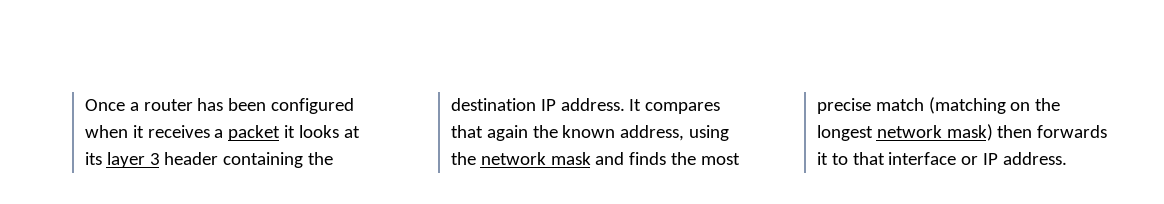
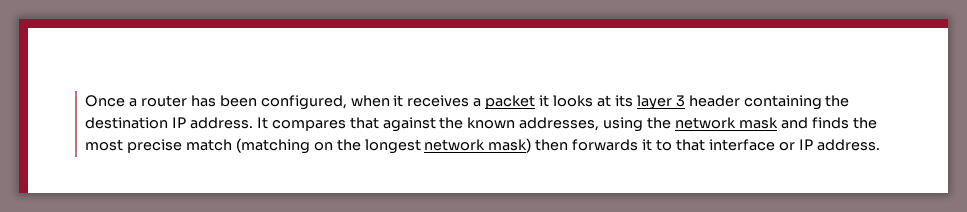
[271,98,355,114] configured -> [260,95,347,110] configured,
[486,125,528,141] again -> [382,117,436,132] against
[620,125,685,141] address, -> [519,117,600,131] addresses,

